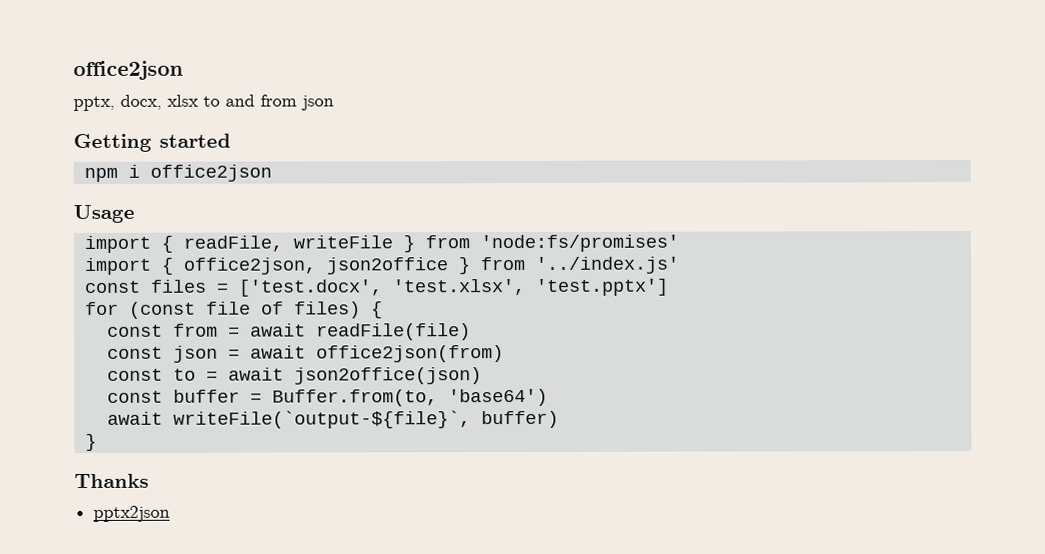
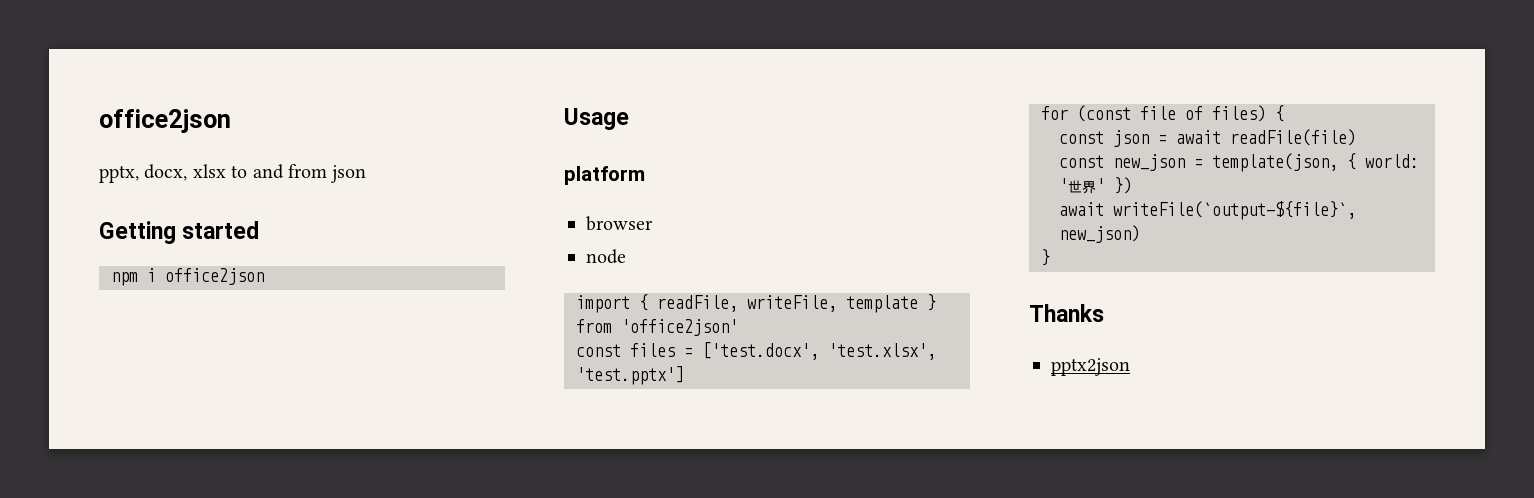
(135, 214) none -> [564,166,645,185] [586,216,653,231] [586,249,626,264] // platform // browser // node
[292,234,679,253] [83,256,679,275] writeFile } from 'node:fs/promises' // import { office2json, json2office } from '../index.js' -> [747,294,936,313] [576,319,738,336] writeFile, template } from 'office2json'
[172,323,218,337] from -> [1113,130,1149,147] json
[172,345,504,363] [106,367,482,385] [106,388,548,407] json = await office2json(from) // const to = await json2office(json) // const buffer = Buffer.from(to, 'base64') -> [1113,153,1419,172] [1059,177,1132,194] new_json = template(json, { world: '世界' })
[480,410,559,429] buffer) -> [1059,225,1140,243] new_json)

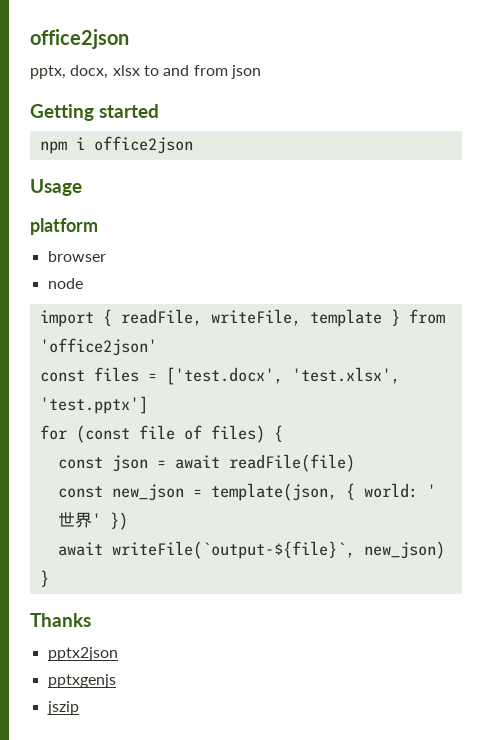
(1130, 367) none -> [47,674,116,688] [46,701,79,715] // pptxgenjs // jszip

